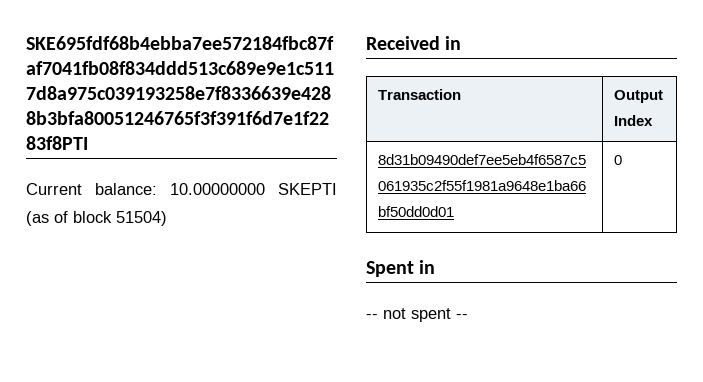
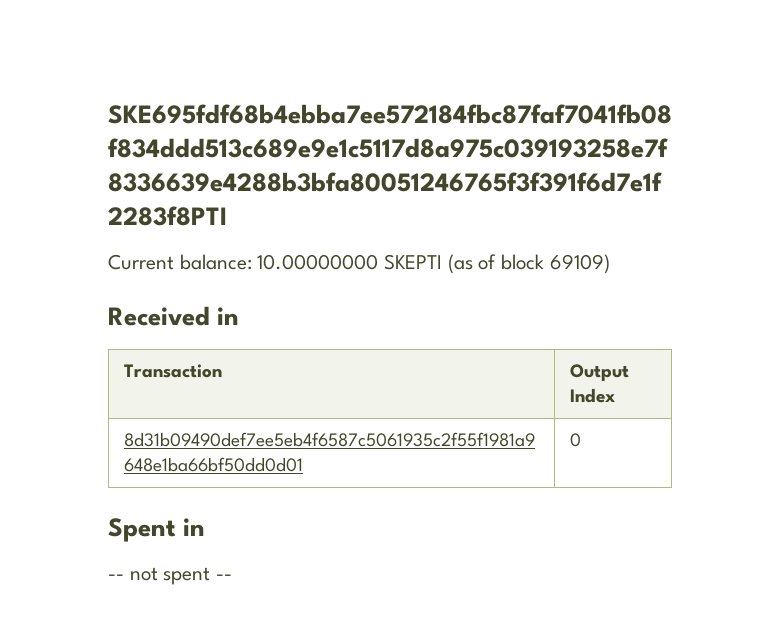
[116,211,167,226] 51504) -> [549,254,610,274] 69109)

